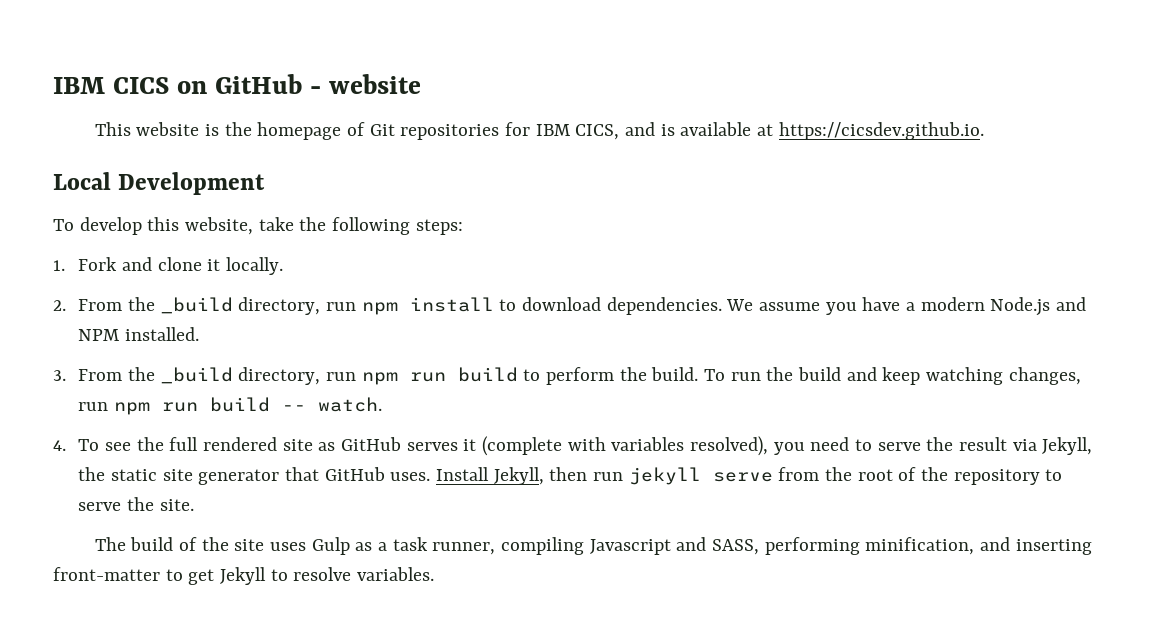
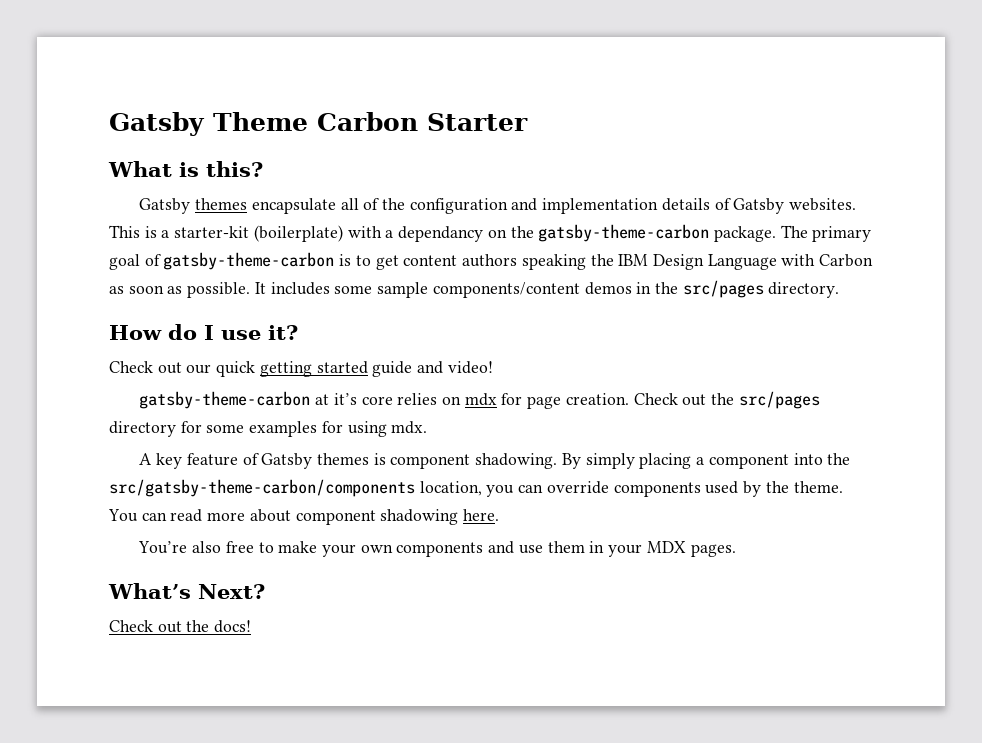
[53,74,421,94] [94,122,984,140] [53,172,266,195] [53,217,463,235] [53,257,283,275] [53,297,1087,316] [78,327,199,341] [53,367,1081,385] [78,397,382,415] [53,436,1093,456] [78,467,1063,485] [78,497,194,511] [94,537,1092,555] [53,567,435,585] IBM CICS on GitHub - website // This website is the homepage of Git repositories for IBM CICS, and is available at https://cicsdev.github.io. // Local Development // To develop this website, take the following steps: // 1. Fork and clone it locally. // 2. From the _build directory, run npm install to download dependencies. We assume you have a modern Node.js and NPM installed. // 3. From the _build directory, run npm run build to perform the build. To run the build and keep watching changes, run npm run build -- watch. // 4. To see the full rendered site as GitHub serves it (complete with variables resolved), you need to serve the result via Jekyll, the static site generator that GitHub uses. Install Jekyll, then run jekyll serve from the root of the repository to serve the site. // The build of the site uses Gulp as a task runner, compiling Javascript and SASS, performing minification, and inserting front-matter to get Jekyll to resolve variables. -> [109,112,528,136] [108,161,263,177] [139,198,857,214] [109,224,872,242] [109,252,874,270] [109,280,840,298] [109,324,298,340] [109,361,493,377] [139,391,820,409] [109,421,428,437] [139,453,851,469] [109,479,843,497] [108,509,500,525] [138,541,736,557] [108,583,265,599] [109,620,252,633] Gatsby Theme Carbon Starter // What is this? // Gatsby themes encapsulate all of the configuration and implementation details of Gatsby websites. This is a starter-kit (boilerplate) with a dependancy on the gatsby-theme-carbon package. The primary goal of gatsby-theme-carbon is to get content authors speaking the IBM Design Language with Carbon as soon as possible. It includes some sample components/content demos in the src/pages directory. // How do I use it? // Check out our quick getting started guide and video! // gatsby-theme-carbon at it’s core relies on mdx for page creation. Check out the src/pages directory for some examples for using mdx. // A key feature of Gatsby themes is component shadowing. By simply placing a component into the src/gatsby-theme-carbon/components location, you can override components used by the theme. You can read more about component shadowing here. // You’re also free to make your own components and use them in your MDX pages. // What’s Next? // Check out the docs!

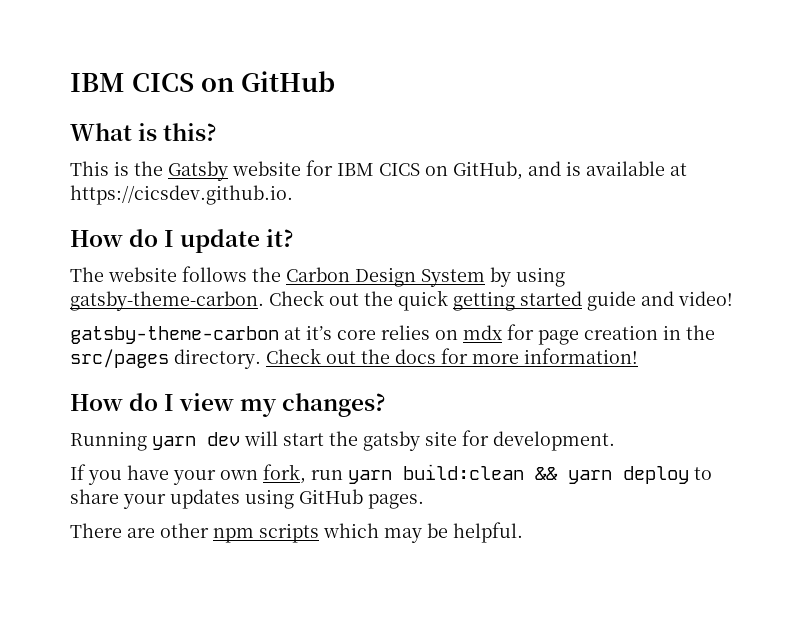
[109,112,528,136] Gatsby Theme Carbon Starter -> [70,71,335,92] IBM CICS on GitHub
[139,198,857,214] [109,224,872,242] [109,252,874,270] [109,280,840,298] [109,324,261,340] Gatsby themes encapsulate all of the configuration and implementation details of Gatsby websites. This is a starter-kit (boilerplate) with a dependancy on the gatsby-theme-carbon package. The primary goal of gatsby-theme-carbon is to get content authors speaking the IBM Design Language with Carbon as soon as possible. It includes some sample components/content demos in the src/pages directory. // How do I use -> [70,160,687,181] [70,185,293,205] [70,229,261,253] This is the Gatsby website for IBM CICS on GitHub, and is available at https://cicsdev.github.io. // How do I update
[109,361,212,374] Check out our -> [70,266,565,287] [70,290,393,311] The website follows the Carbon Design System by using gatsby-theme-carbon. Check out the
[565,391,820,409] [109,421,428,437] [139,453,851,469] [109,479,843,497] [108,509,500,525] [138,541,736,557] [108,583,265,599] [109,620,252,633] creation. Check out the src/pages directory for some examples for using mdx. // A key feature of Gatsby themes is component shadowing. By simply placing a component into the src/gatsby-theme-carbon/components location, you can override components used by the theme. You can read more about component shadowing here. // You’re also free to make your own components and use them in your MDX pages. // What’s Next? // Check out the docs! -> [584,325,715,340] [70,348,638,369] [70,393,387,417] [70,430,615,451] [70,464,712,485] [70,489,424,509] [70,522,523,543] creation in the src/pages directory. Check out the docs for more information! // How do I view my changes? // Running yarn dev will start the gatsby site for development. // If you have your own fork, run yarn build:clean && yarn deploy to share your updates using GitHub pages. // There are other npm scripts which may be helpful.

